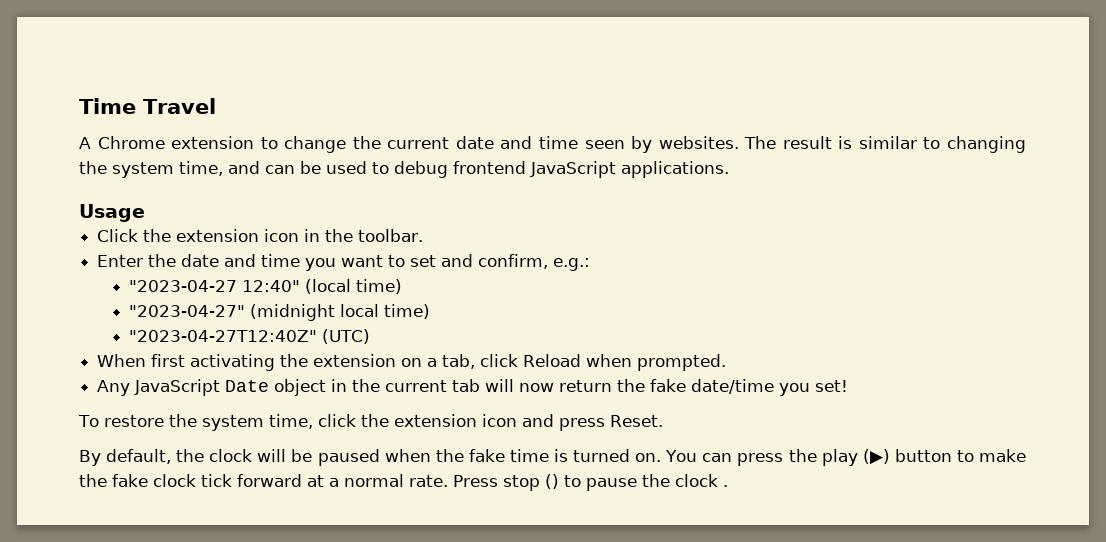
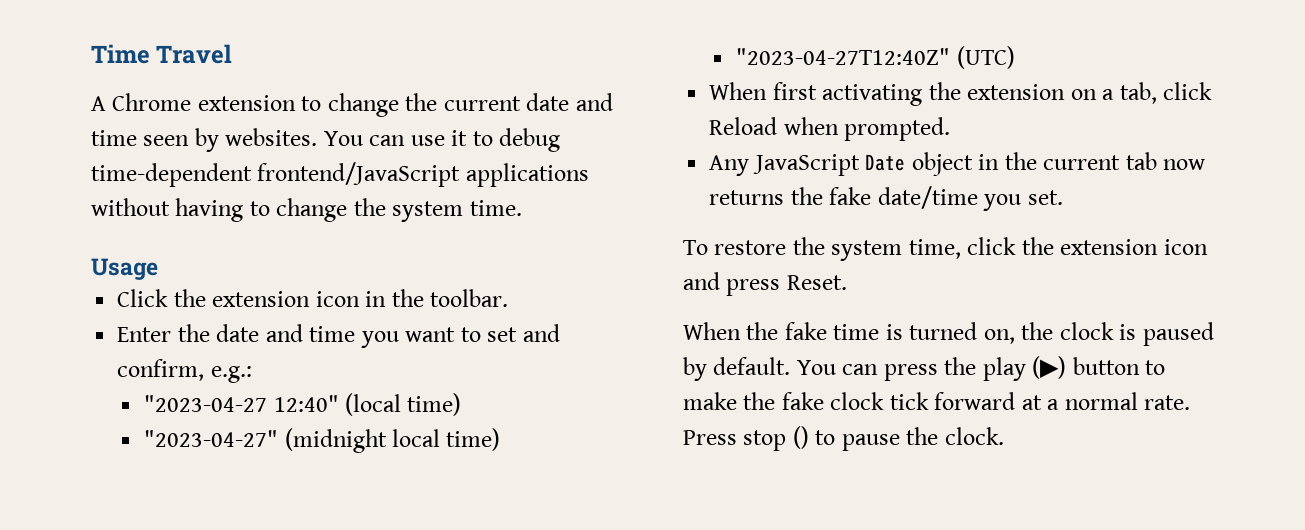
[744,136,1026,153] [79,161,729,178] The result is similar to changing the system time, and can be used to debug frontend JavaScript applications. -> [323,128,561,152] [91,162,589,187] [91,198,522,222] You can use it to debug time-dependent frontend/JavaScript applications without having to change the system time.
[485,379,613,392] will now return -> [1163,159,1206,170] [709,190,785,205] now returns
[815,380,849,392] set! -> [1027,190,1063,205] set.
[79,449,431,466] By default, the clock will be paused when -> [683,322,741,340] When
[635,453,662,462] on. -> [983,322,1214,346] [683,357,791,381] on, the clock is paused by default.
[675,474,728,487] clock . -> [944,427,1004,445] clock.

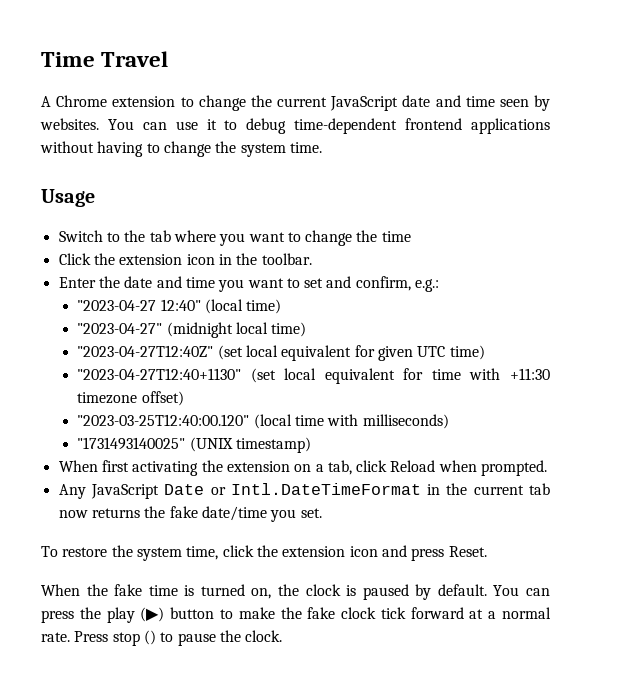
(521, 103) none -> [330,96,399,111] JavaScript
[257,162,461,187] frontend/JavaScript -> [405,118,463,130] frontend
(158, 269) none -> [58,230,411,246] // Switch to the tab where you want to change the time
[956,46,1015,69] (UTC) -> [217,345,485,361] [77,368,551,384] [77,391,184,406] [77,414,449,429] [77,437,312,453] (set local equivalent for given UTC time) // "2023-04-27T12:40+1130" (set local equivalent for time with +11:30 timezone offset) // "2023-03-25T12:40:00.120" (local time with milliseconds) // "1731493140025" (UNIX timestamp)
[911,152,973,176] object -> [210,483,421,495] or Intl.DateTimeFormat

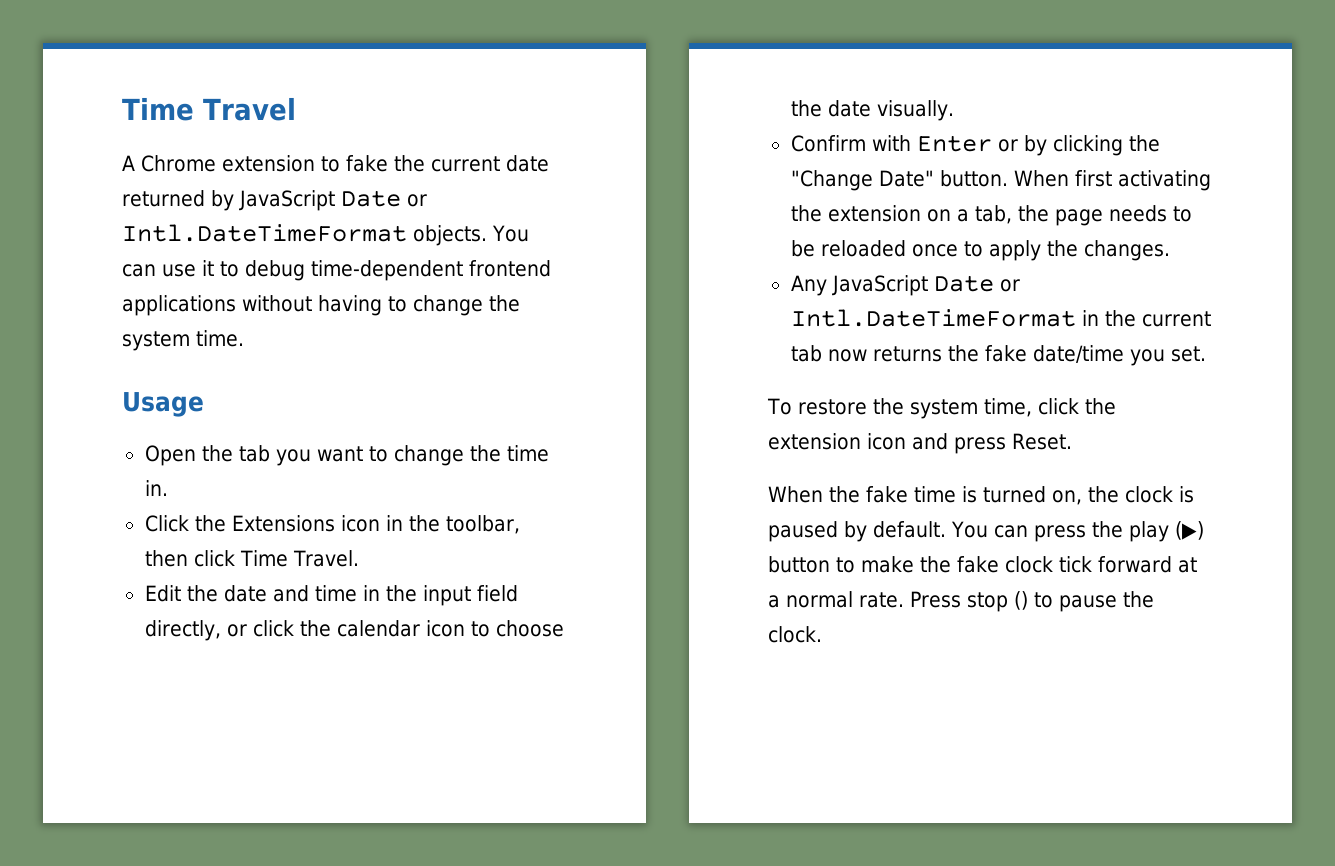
[198,95,551,111] [40,118,99,130] change the current JavaScript date and time seen by websites. -> [346,155,549,172] [122,190,427,211] [122,224,487,246] fake the current date returned by JavaScript Date or Intl.DateTimeFormat objects.
[58,230,120,242] Switch to -> [144,445,196,466] Open
[173,230,216,242] where -> (270, 453) none
(411, 236) none -> [144,480,168,496] in.
[119,254,183,265] extension -> [231,515,335,532] Extensions
[261,253,312,265] [58,276,440,292] [77,299,282,314] [77,322,307,338] [77,345,485,361] [77,368,551,384] [77,391,184,406] [77,414,449,429] [77,437,312,453] toolbar. // Enter the date and time you want to set and confirm, e.g.: // "2023-04-27 12:40" (local time) // "2023-04-27" (midnight local time) // "2023-04-27T12:40Z" (set local equivalent for given UTC time) // "2023-04-27T12:40+1130" (set local equivalent for time with +11:30 timezone offset) // "2023-03-25T12:40:00.120" (local time with milliseconds) // "1731493140025" (UNIX timestamp) // -> [445,515,520,534] [144,550,360,567] [144,585,518,606] [144,620,564,641] [790,100,954,121] [790,135,1160,156] [790,170,1008,191] toolbar, then click Time Travel. // Edit the date and time in the input field directly, or click the calendar icon to choose the date visually. // Confirm with Enter or by clicking the "Change Date" button.
[356,460,548,476] click Reload when prompted. -> [1017,205,1192,226] [790,240,1170,261] the page needs to be reloaded once to apply the changes.

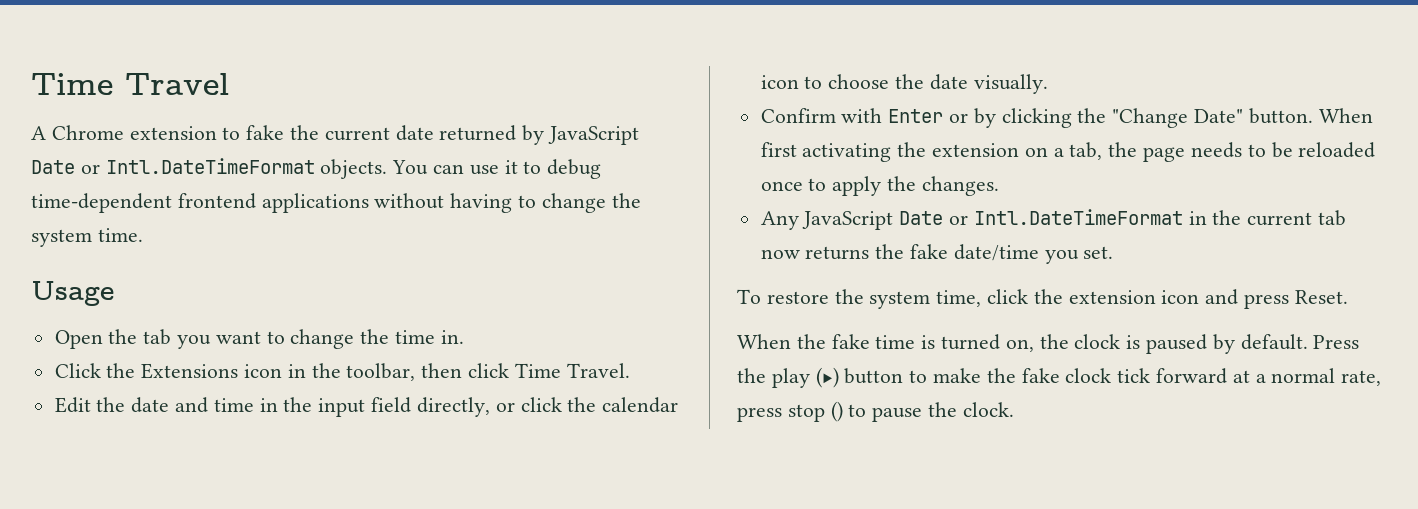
[951,521,1086,542] You can press -> [1313,335,1360,349] Press
[859,591,961,608] rate. Press -> [1341,370,1382,386] [737,407,782,422] rate, press

